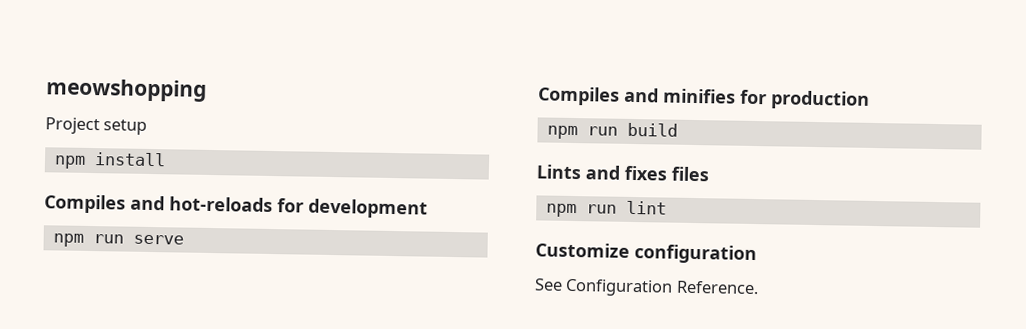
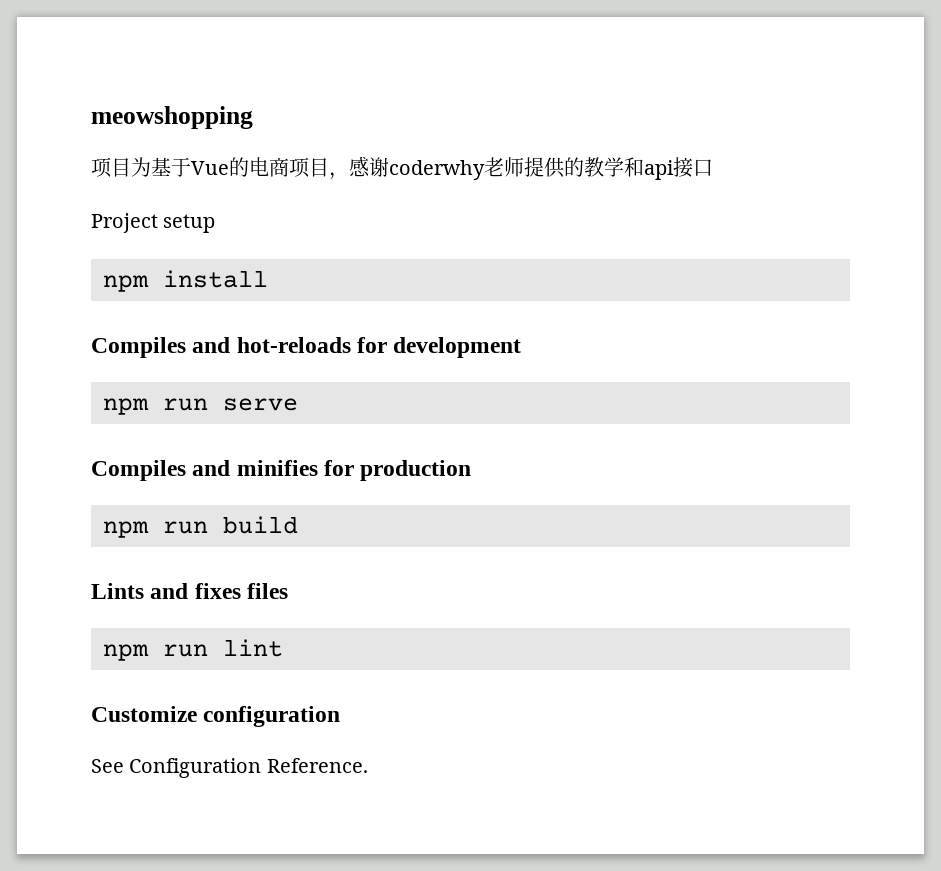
(207, 90) none -> [91,156,713,180] // 项目为基于Vue的电商项目，感谢coderwhy老师提供的教学和api接口

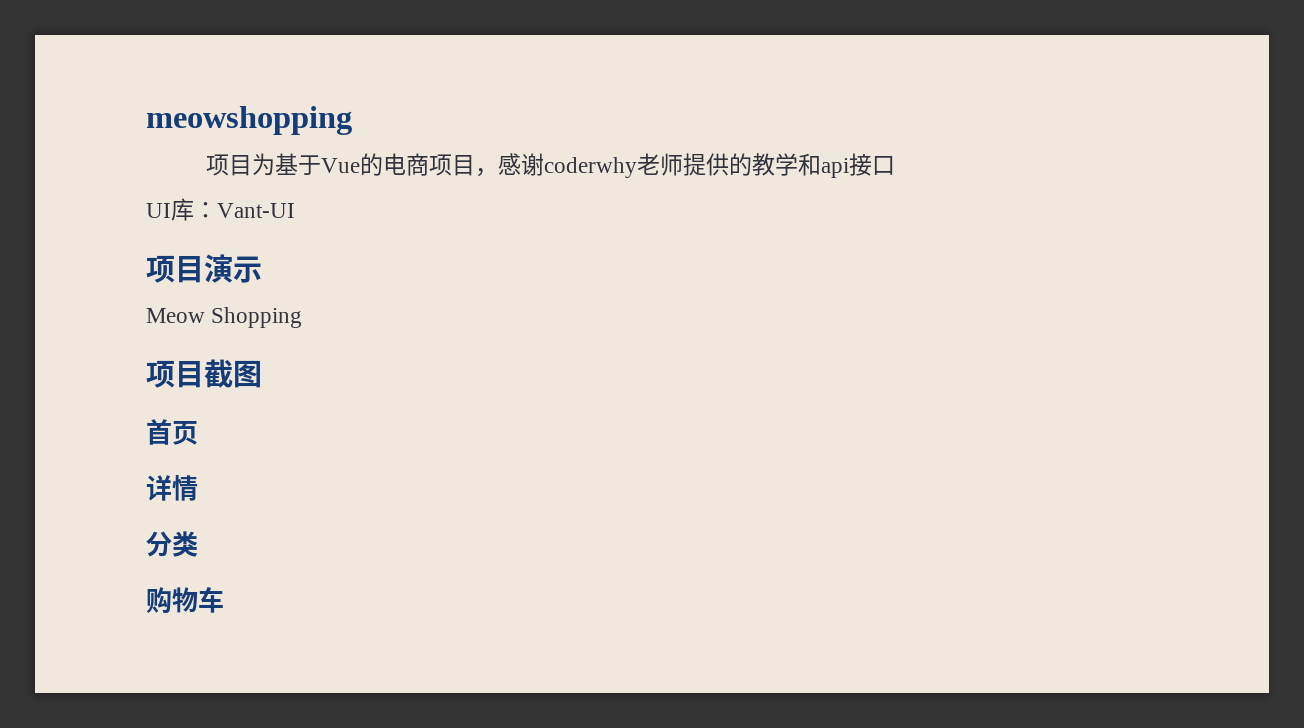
[91,213,216,233] [103,270,268,292] [91,337,522,358] [103,398,298,415] [91,460,472,481] [103,516,298,538] [91,583,289,599] [103,639,283,661] [91,706,341,727] [91,758,368,778] Project setup // npm install // Compiles and hot-reloads for development // npm run serve // Compiles and minifies for production // npm run build // Lints and fixes files // npm run lint // Customize configuration // See Configuration Reference. -> [146,198,295,221] [146,254,262,283] [146,307,303,328] [146,359,262,388] [146,419,198,445] [146,475,198,501] [146,531,198,557] [146,587,224,614] UI库：Vant-UI // 项目演示 // Meow Shopping // 项目截图 // 首页 // 详情 // 分类 // 购物车

